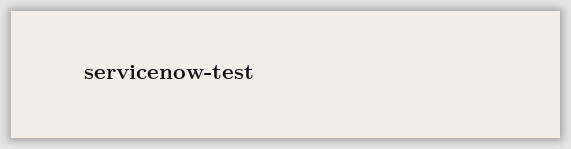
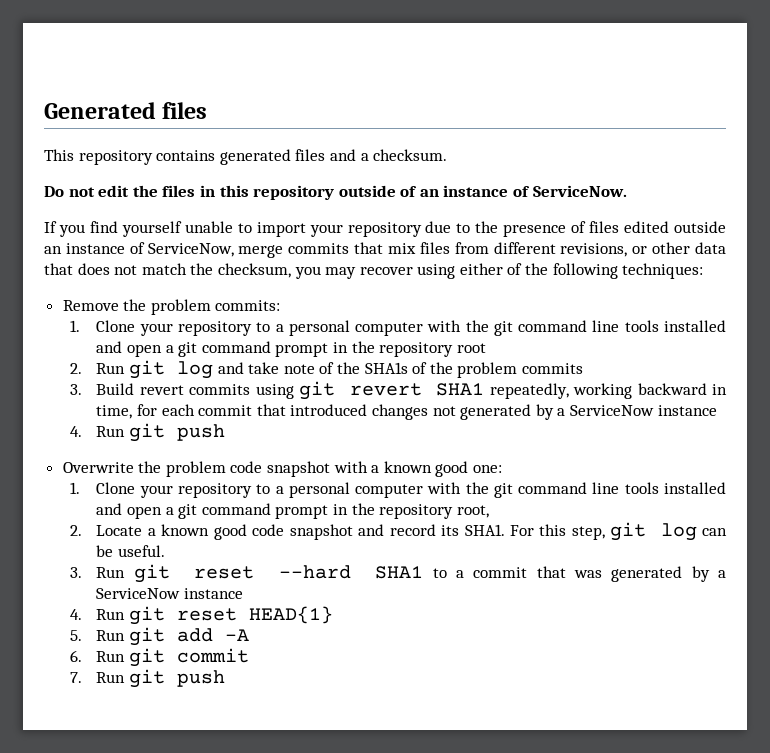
[84,65,254,79] servicenow-test -> [44,102,208,119] [44,149,448,165] [44,185,627,200] [44,221,726,237] [44,242,726,258] [44,263,704,279] [62,299,281,315] [70,320,726,336] [96,341,486,357] [70,360,583,379] [70,381,727,400] [96,404,717,420] [70,423,226,442] [62,461,503,477] [70,482,726,498] [96,503,489,519] [70,522,727,541] [96,545,166,557] [70,564,726,583] [96,588,244,599] [70,606,334,625] [70,627,250,646] [70,648,250,667] [70,669,226,688] Generated files // This repository contains generated files and a checksum. // Do not edit the files in this repository outside of an instance of ServiceNow. // If you find yourself unable to import your repository due to the presence of files edited outside an instance of ServiceNow, merge commits that mix files from different revisions, or other data that does not match the checksum, you may recover using either of the following techniques: // Remove the problem commits: // 1. Clone your repository to a personal computer with the git command line tools installed and open a git command prompt in the repository root // 2. Run git log and take note of the SHA1s of the problem commits // 3. Build revert commits using git revert SHA1 repeatedly, working backward in time, for each commit that introduced changes not generated by a ServiceNow instance // 4. Run git push // Overwrite the problem code snapshot with a known good one: // 1. Clone your repository to a personal computer with the git command line tools installed and open a git command prompt in the repository root, // 2. Locate a known good code snapshot and record its SHA1. For this step, git log can be useful. // 3. Run git reset --hard SHA1 to a commit that was generated by a ServiceNow instance // 4. Run git reset HEAD{1} // 5. Run git add -A // 6. Run git commit // 7. Run git push

